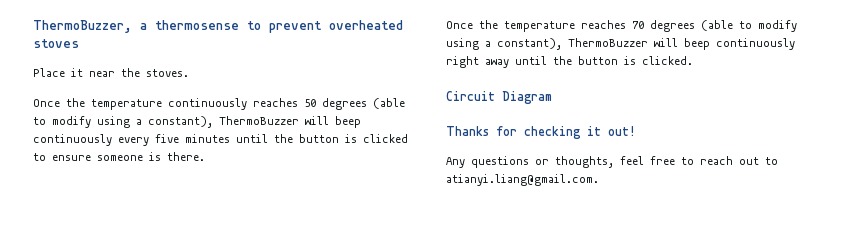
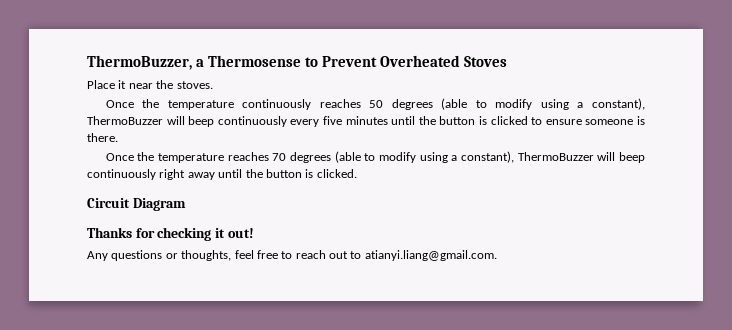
[155,20,403,33] [33,39,79,48] thermosense to prevent overheated stoves -> [208,55,508,67] Thermosense to Prevent Overheated Stoves

